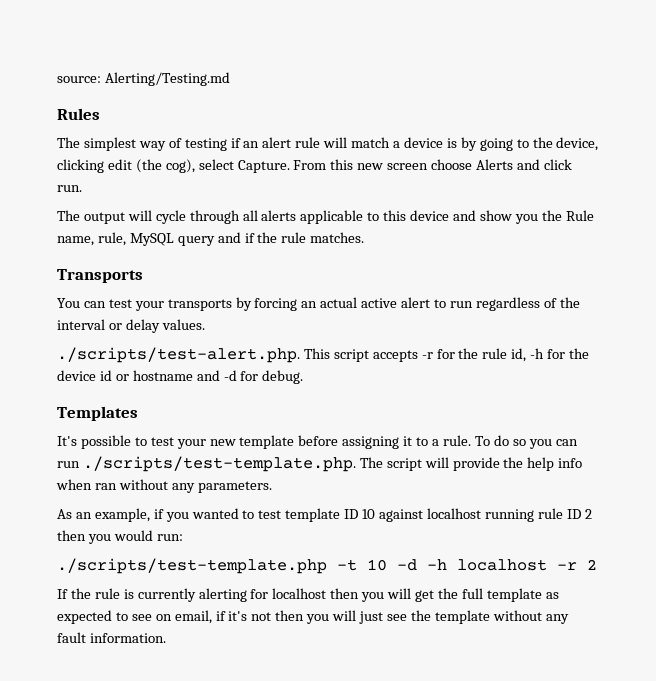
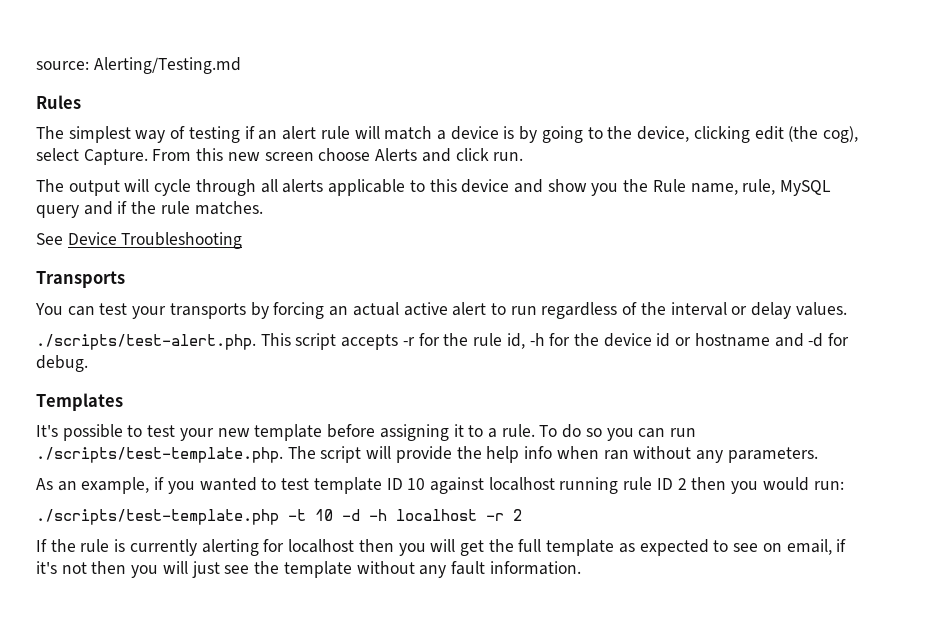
(365, 237) none -> [36,232,243,249] // See Device Troubleshooting

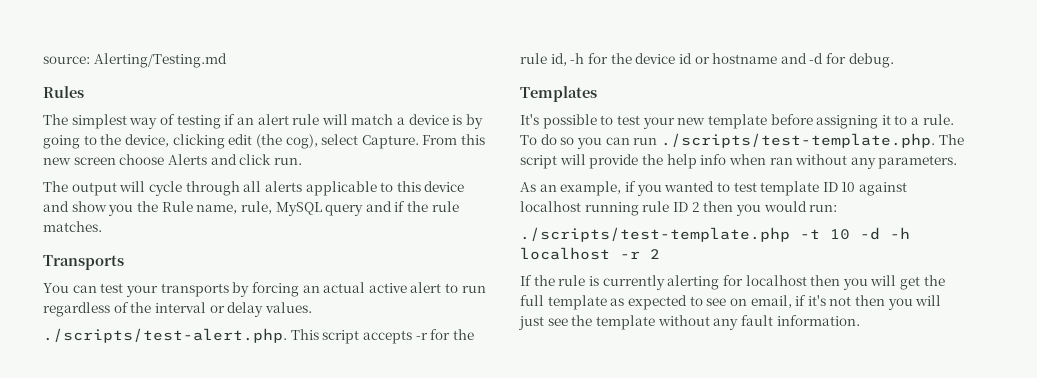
[36,232,243,249] // See Device Troubleshooting -> (102, 226) none

